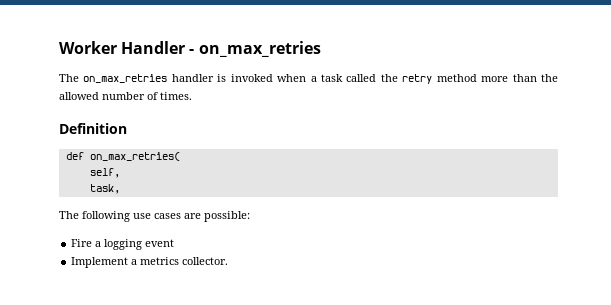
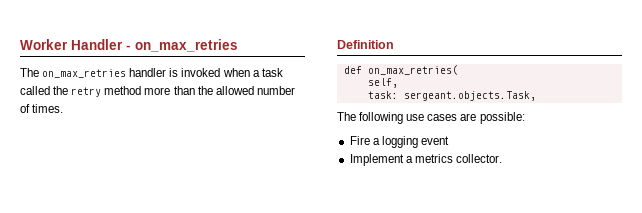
[89,184,120,194] task, -> [367,91,536,101] task: sergeant.objects.Task,

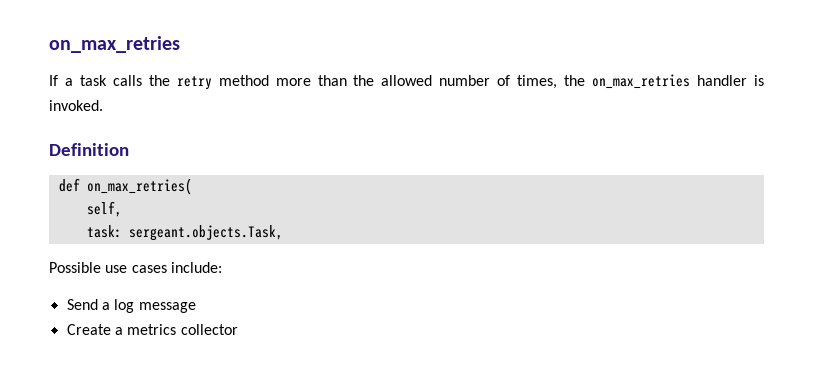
[20,39,238,52] [20,68,250,78] Worker Handler - on_max_retries // The on_max_retries handler is invoked when -> [49,36,180,53] [49,75,58,86] on_max_retries // If
[20,86,50,95] called -> [112,75,142,86] calls
[32,104,64,113] times. -> [517,74,764,89] [49,100,103,111] times, the on_max_retries handler is invoked.
[337,112,525,124] [349,136,449,148] [349,154,404,166] The following use cases are possible: // Fire a logging event // Implement -> [49,262,222,273] [66,299,196,313] [66,324,111,335] Possible use cases include: // Send a log message // Create
[455,154,502,163] collector. -> [180,324,238,335] collector

